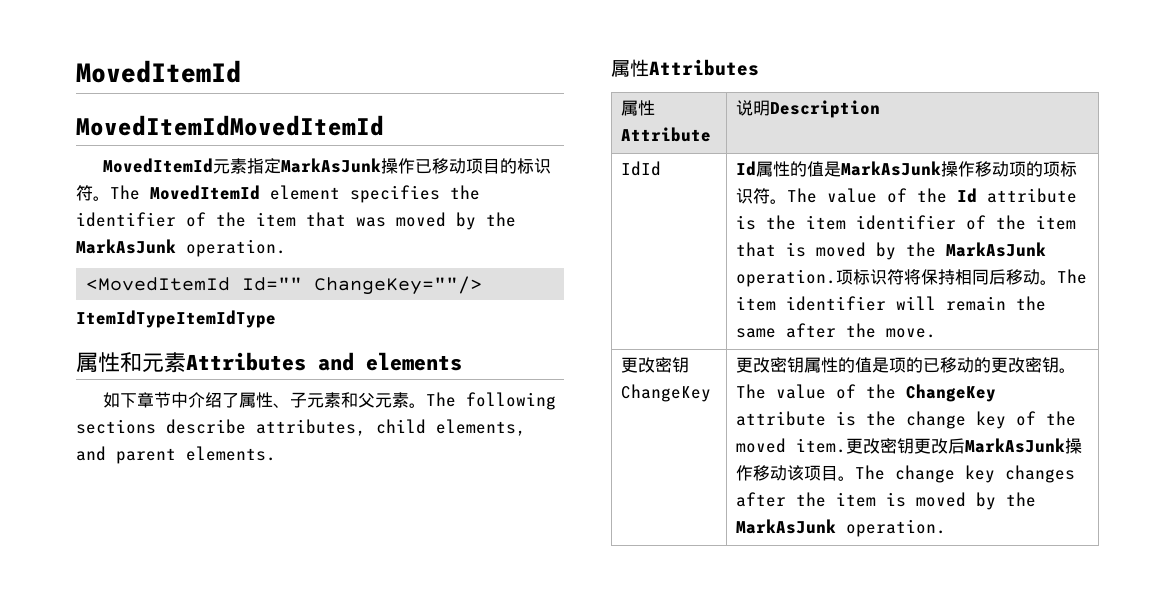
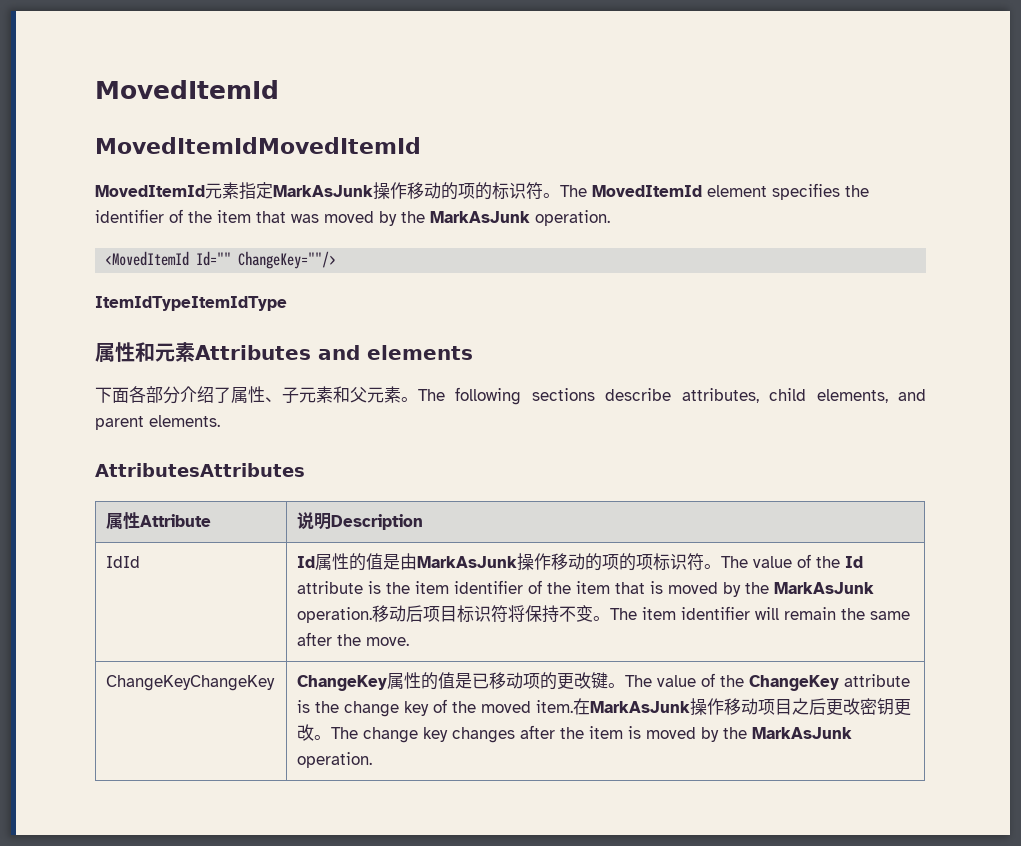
[415,158,501,174] 已移动项目 -> [407,182,475,200] 移动的项
[103,392,189,408] 如下章节中 -> [95,386,180,404] 下面各部分
[611,59,759,77] 属性Attributes -> [95,463,305,477] AttributesAttributes
[840,161,1009,177] MarkAsJunk操作移动 -> [400,553,603,571] 由MarkAsJunk操作移动的
[835,269,853,285] 项 -> [372,605,458,622] 移动后项目
[954,269,1040,285] 相同后移动 -> [559,605,594,622] 不变
[620,357,689,373] [620,384,711,402] [735,357,1059,373] 更改密钥ChangeKey | 更改密钥属性的值是项的已移动的更改密钥 -> [106,675,276,691] [297,672,609,691] ChangeKeyChangeKey | ChangeKey属性的值是已移动项的更改键
[845,438,1082,454] [735,465,838,481] 更改密钥更改后MarkAsJunk操作移动该项目 -> [573,698,912,716] [297,724,315,741] 在MarkAsJunk操作移动项目之后更改密钥更改

